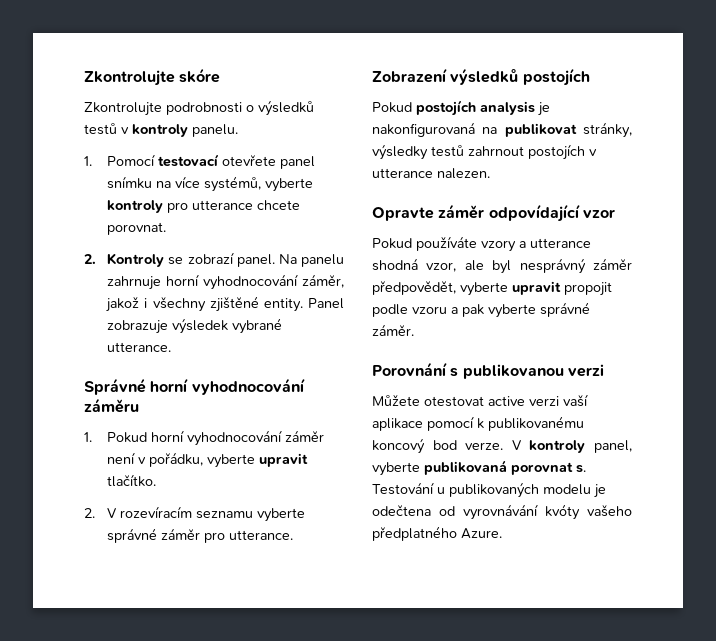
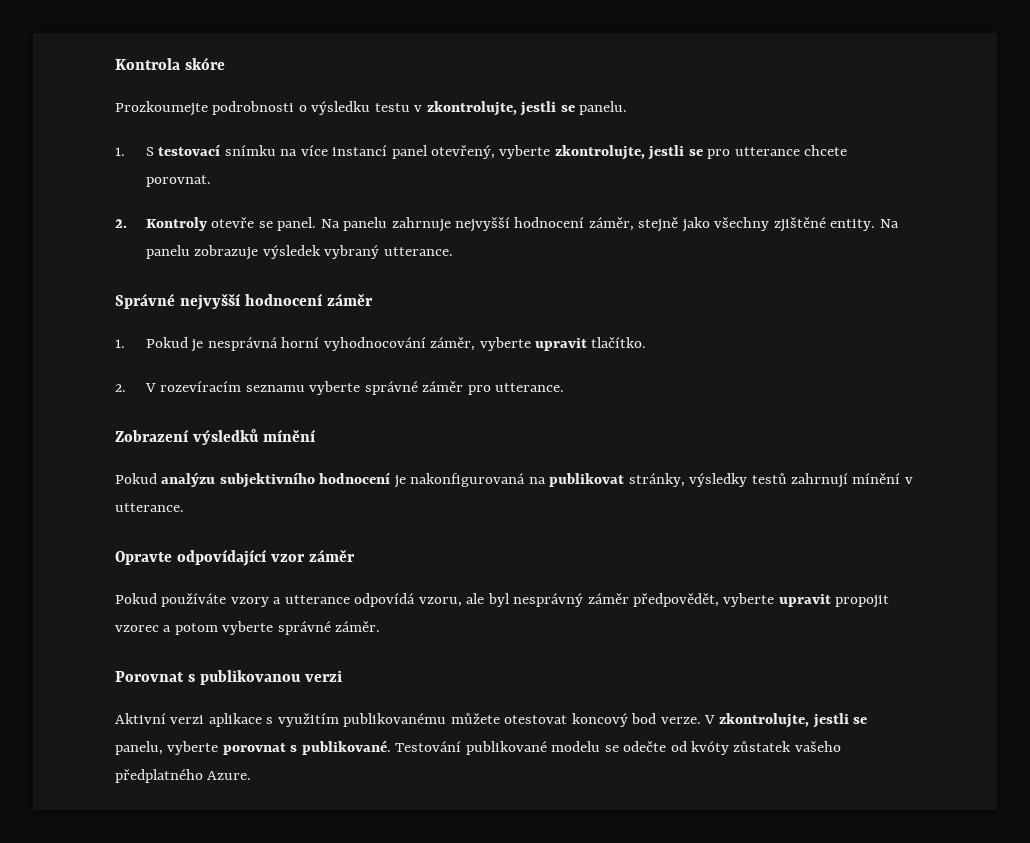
[84,70,175,86] Zkontrolujte -> [115,58,180,70] Kontrola
[84,102,162,116] Zkontrolujte -> [115,101,208,116] Prozkoumejte
[258,100,314,116] [84,123,238,137] [84,154,316,169] [107,176,314,192] [107,200,164,213] výsledků testů v kontroly panelu. // 1. Pomocí testovací otevřete panel snímku na více systémů, vyberte kontroly -> [311,101,628,116] [115,144,703,160] výsledku testu v zkontrolujte, jestli se panelu. // 1. S testovací snímku na více instancí panel otevřený, vyberte zkontrolujte, jestli se
[168,252,234,265] se zobrazí -> [211,217,273,228] otevře se
[166,274,344,290] [106,296,344,312] [107,318,283,334] [107,342,172,352] [84,378,305,395] [84,398,139,413] [84,430,325,446] [107,452,204,467] horní vyhodnocování záměr, jakož i všechny zjištěné entity. Panel zobrazuje výsledek vybrané utterance. // Správné horní vyhodnocování záměru // 1. Pokud horní vyhodnocování záměr není v pořádku, -> [454,217,899,232] [145,245,453,260] [115,293,373,310] [115,337,476,352] nejvyšší hodnocení záměr, stejně jako všechny zjištěné entity. Na panelu zobrazuje výsledek vybraný utterance. // Správné nejvyšší hodnocení záměr // 1. Pokud je nesprávná horní vyhodnocování záměr,
[522,68,590,86] [372,100,535,116] postojích // Pokud postojích analysis -> [262,429,316,442] [115,472,391,488] mínění // Pokud analýzu subjektivního hodnocení
[468,144,597,160] [372,168,490,179] zahrnout postojích v utterance nalezen. -> [791,473,913,488] [115,503,184,512] zahrnují mínění v utterance.
[438,204,485,219] záměr -> (172, 558) none
(615, 213) none -> [308,549,355,562] záměr
[372,258,457,272] shodná vzor, -> [354,593,462,607] odpovídá vzoru,
[372,304,484,317] podle vzoru a pak -> [115,623,218,635] vzorec a potom
[372,362,447,376] Porovnání -> [115,671,184,682] Porovnat
[372,394,588,407] [372,416,584,431] [372,438,632,454] [372,460,586,476] [372,482,606,498] [372,504,580,520] Můžete otestovat active verzi vaší aplikace pomocí k publikovanému koncový bod verze. V kontroly panel, vyberte publikovaná porovnat s. Testování u publikovaných modelu je odečtena od vyrovnávání kvóty -> [115,713,868,728] [115,740,792,755] Aktivní verzi aplikace s využitím publikovanému můžete otestovat koncový bod verze. V zkontrolujte, jestli se panelu, vyberte porovnat s publikované. Testování publikované modelu se odečte od kvóty zůstatek

